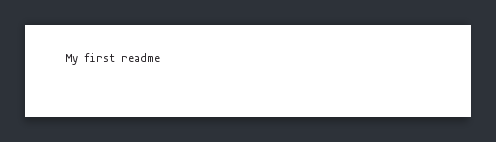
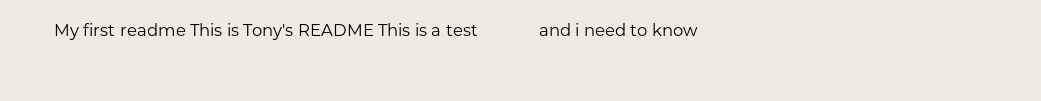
(160, 57) none -> [190,23,698,40] This is Tony's README This is a test and i need to know

